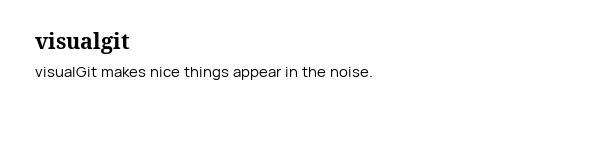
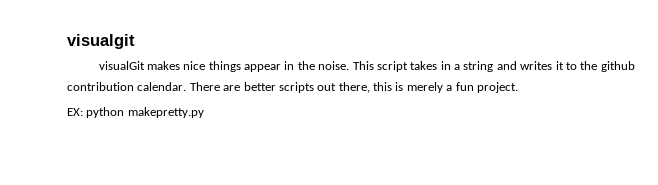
(374, 72) none -> [352,61,635,72] [67,82,518,93] [67,107,204,118] This script takes in a string and writes it to the github contribution calendar. There are better scripts out there, this is merely a fun project. // EX: python makepretty.py

